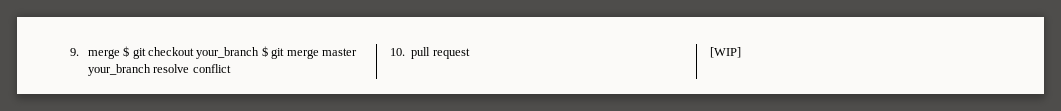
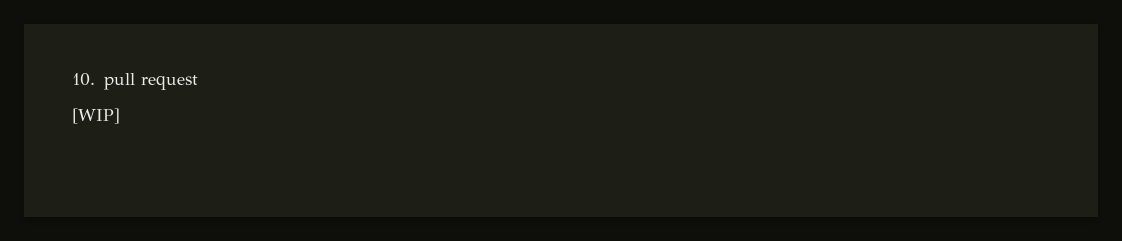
[70,46,357,59] [87,64,231,76] 9. merge $ git checkout your_branch $ git merge master your_branch resolve conflict // -> (72, 79) none

